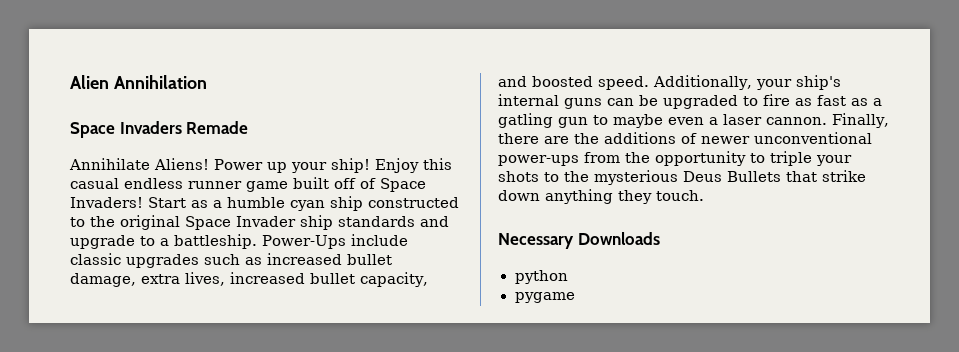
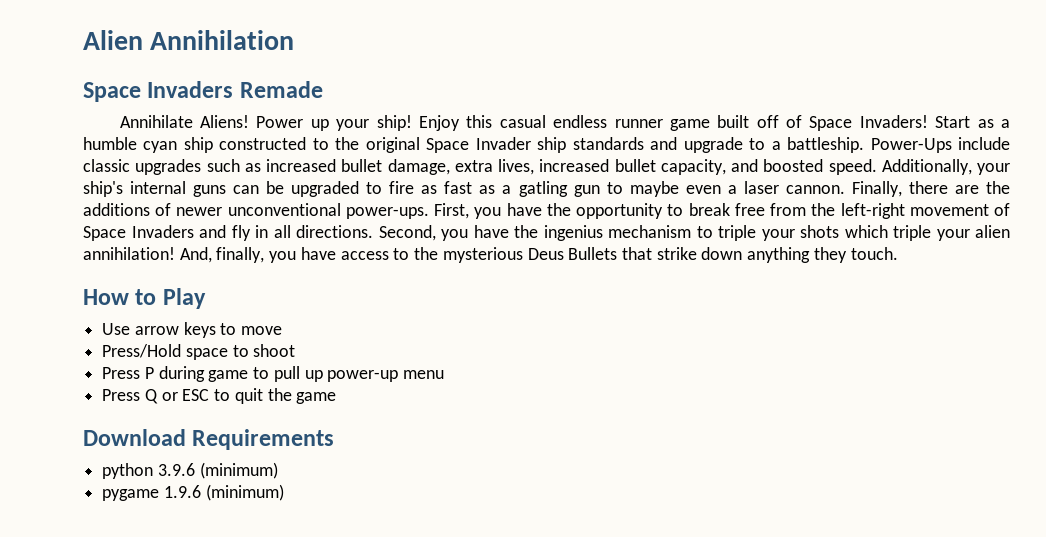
[498,151,852,166] [498,171,539,182] power-ups from the opportunity to triple your shots -> [345,203,1011,219] [83,225,1010,241] [83,247,389,263] power-ups. First, you have the opportunity to break free from the left-right movement of Space Invaders and fly in all directions. Second, you have the ingenius mechanism to triple your shots which triple your alien annihilation! And, finally, you have access
[498,232,660,249] Necessary Downloads -> [83,288,206,309] [102,322,283,338] [102,344,296,360] [102,366,445,382] [102,388,337,404] [83,429,335,450] How to Play // Use arrow keys to move // Press/Hold space to shoot // Press P during game to pull up power-up menu // Press Q or ESC to quit the game // Download Requirements
(568, 277) none -> [157,462,278,479] 3.9.6 (minimum)
(575, 297) none -> [163,484,284,501] 1.9.6 (minimum)

